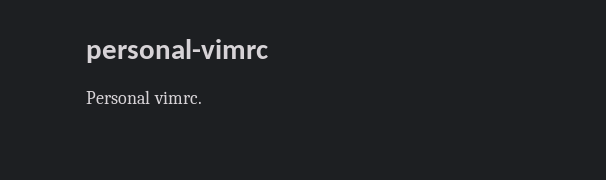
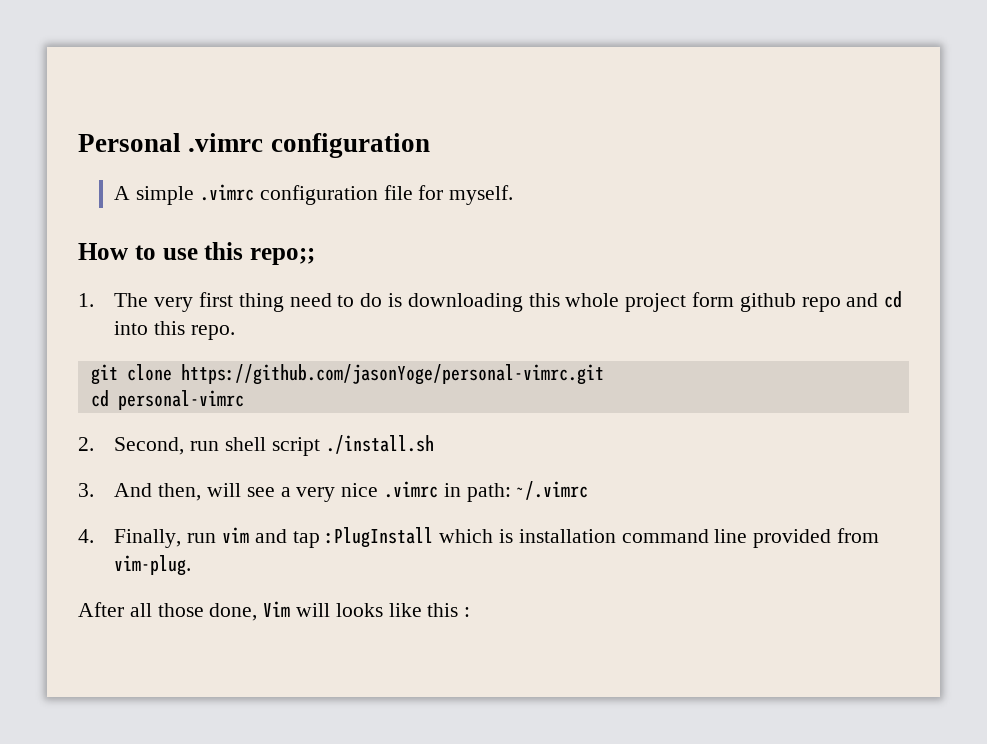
[86,39,268,63] [86,90,202,104] personal-vimrc // Personal vimrc. -> [78,133,430,158] [114,184,514,205] [78,242,315,265] [78,291,903,312] [114,321,235,340] [90,364,604,385] [90,390,244,410] [78,435,434,456] [78,481,589,502] [78,527,880,548] [114,555,192,576] [78,601,471,621] Personal .vimrc configuration // A simple .vimrc configuration file for myself. // How to use this repo;; // 1. The very first thing need to do is downloading this whole project form github repo and cd into this repo. // git clone https://github.com/jasonYoge/personal-vimrc.git // cd personal-vimrc // 2. Second, run shell script ./install.sh // 3. And then, will see a very nice .vimrc in path: ~/.vimrc // 4. Finally, run vim and tap :PlugInstall which is installation command line provided from vim-plug. // After all those done, Vim will looks like this :

